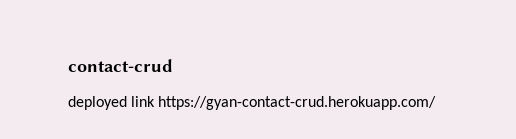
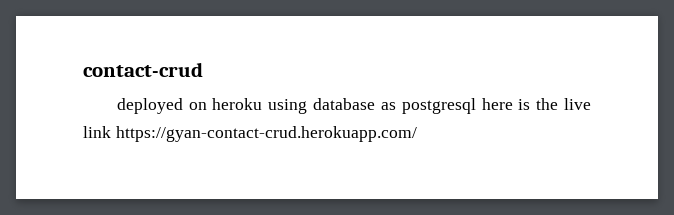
(127, 103) none -> [188,98,592,114] on heroku using database as postgresql here is the live

